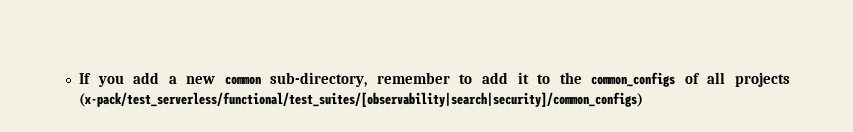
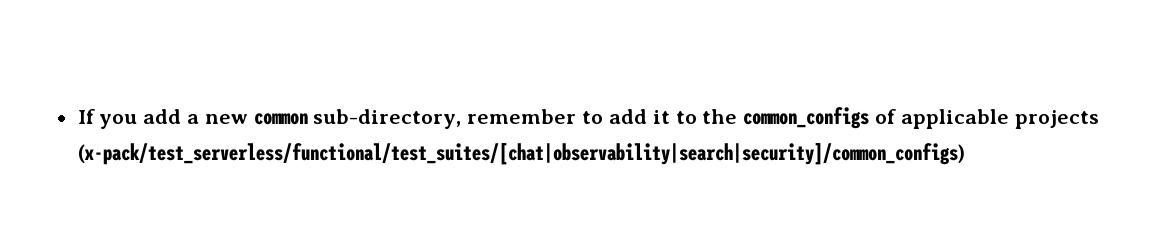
[707,72,790,87] [78,92,643,107] all projects (x-pack/test_serverless/functional/test_suites/[observability|search|security]/common_configs) -> [900,109,1099,129] [77,143,965,165] applicable projects (x-pack/test_serverless/functional/test_suites/[chat|observability|search|security]/common_configs)

